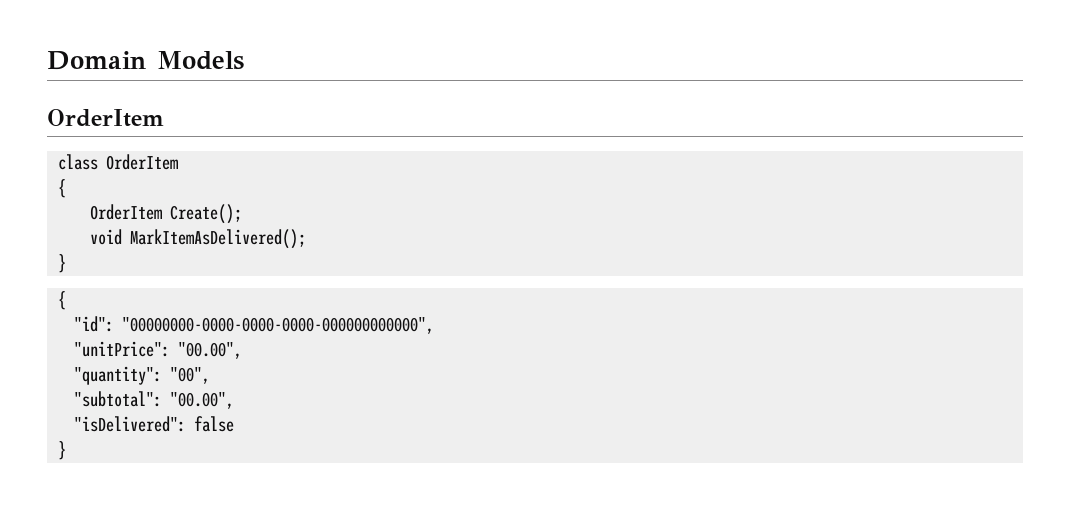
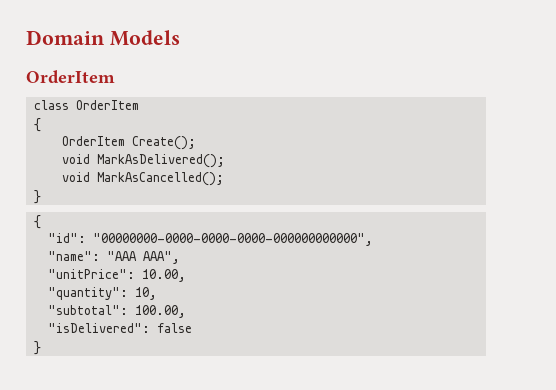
[130,229,307,249] MarkItemAsDelivered(); -> [96,154,225,168] [61,172,224,186] MarkAsDelivered(); // void MarkAsCancelled();
(435, 325) none -> [47,251,180,264] // "name": "AAA AAA",
[178,342,243,359] "00.00", -> [141,269,186,282] 10.00,
[170,367,211,384] "00", -> [134,287,157,300] 10,
[170,392,235,409] "00.00", -> [134,305,186,318] 100.00,

